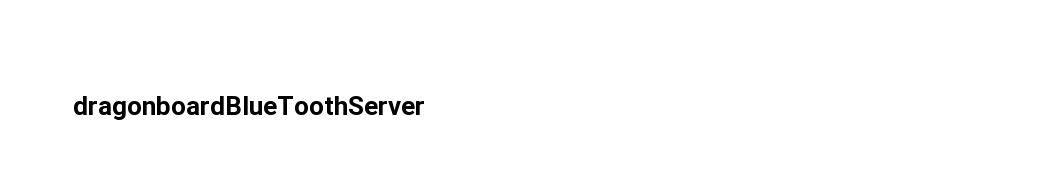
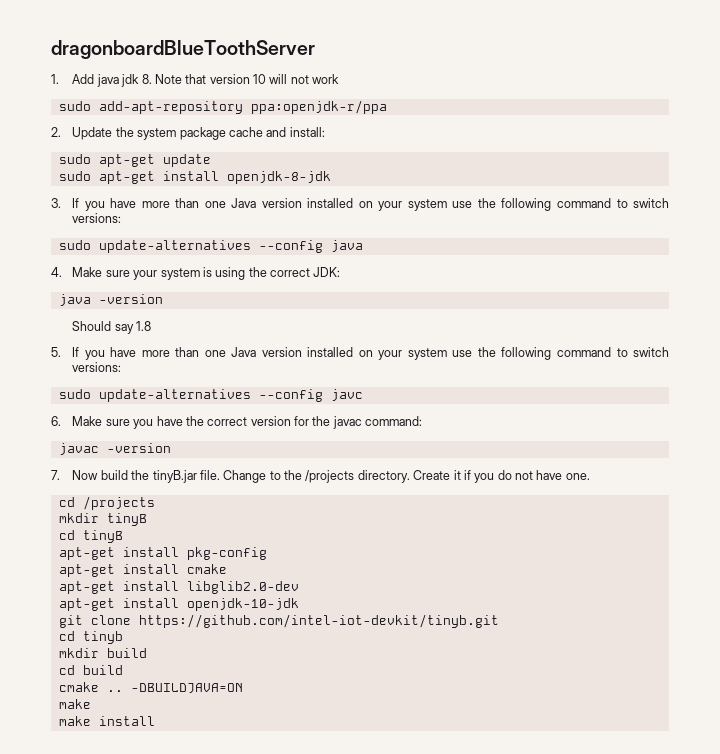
(425, 108) none -> [51,74,340,87] [58,100,387,114] [51,127,325,140] [58,154,211,167] [58,171,331,184] [51,198,670,211] [72,213,122,223] [58,240,363,253] [51,267,341,280] [58,294,163,306] [72,321,152,334] [51,347,670,360] [72,362,122,372] [58,389,363,402] [51,416,423,429] [58,443,171,455] [51,470,590,483] [58,496,155,510] [58,513,147,526] [58,530,123,543] [58,547,267,560] [58,564,227,577] [58,581,299,594] [58,598,299,611] [58,614,499,628] [58,631,123,644] [58,648,147,658] [58,665,123,675] [58,682,243,693] [58,699,91,709] [58,716,155,726] // 1. Add java jdk 8. Note that version 10 will not work // sudo add-apt-repository ppa:openjdk-r/ppa // 2. Update the system package cache and install: // sudo apt-get update // sudo apt-get install openjdk-8-jdk // 3. If you have more than one Java version installed on your system use the following command to switch versions: // sudo update-alternatives --config java // 4. Make sure your system is using the correct JDK: // java -version // Should say 1.8 // 5. If you have more than one Java version installed on your system use the following command to switch versions: // sudo update-alternatives --config javc // 6. Make sure you have the correct version for the javac command: // javac -version // 7. Now build the tinyB.jar file. Change to the /projects directory. Create it if you do not have one. // cd /projects // mkdir tinyB // cd tinyB // apt-get install pkg-config // apt-get install cmake // apt-get install libglib2.0-dev // apt-get install openjdk-10-jdk // git clone https://github.com/intel-iot-devkit/tinyb.git // cd tinyb // mkdir build // cd build // cmake .. -DBUILDJAVA=ON // make // make install

